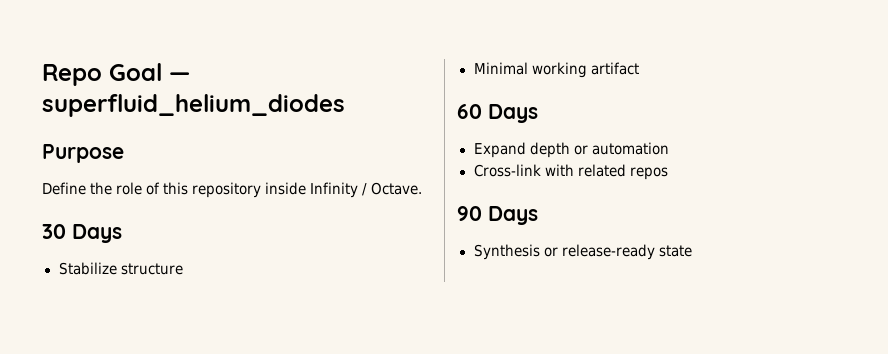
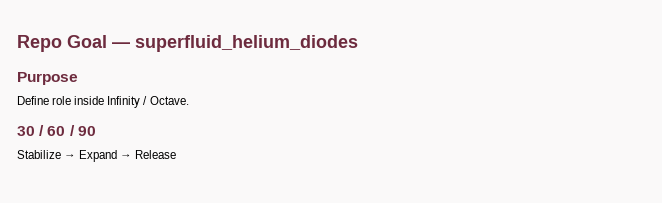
[90,182,262,198] the role of this repository -> [52,96,72,105] role
[72,224,122,243] [58,262,183,275] [473,62,639,78] [457,104,538,123] [473,142,669,158] [473,164,668,180] [457,206,538,225] [473,244,692,260] Days // Stabilize structure // Minimal working artifact // 60 Days // Expand depth or automation // Cross-link with related repos // 90 Days // Synthesis or release-ready state -> [39,125,96,136] [17,150,177,162] / 60 / 90 // Stabilize → Expand → Release

